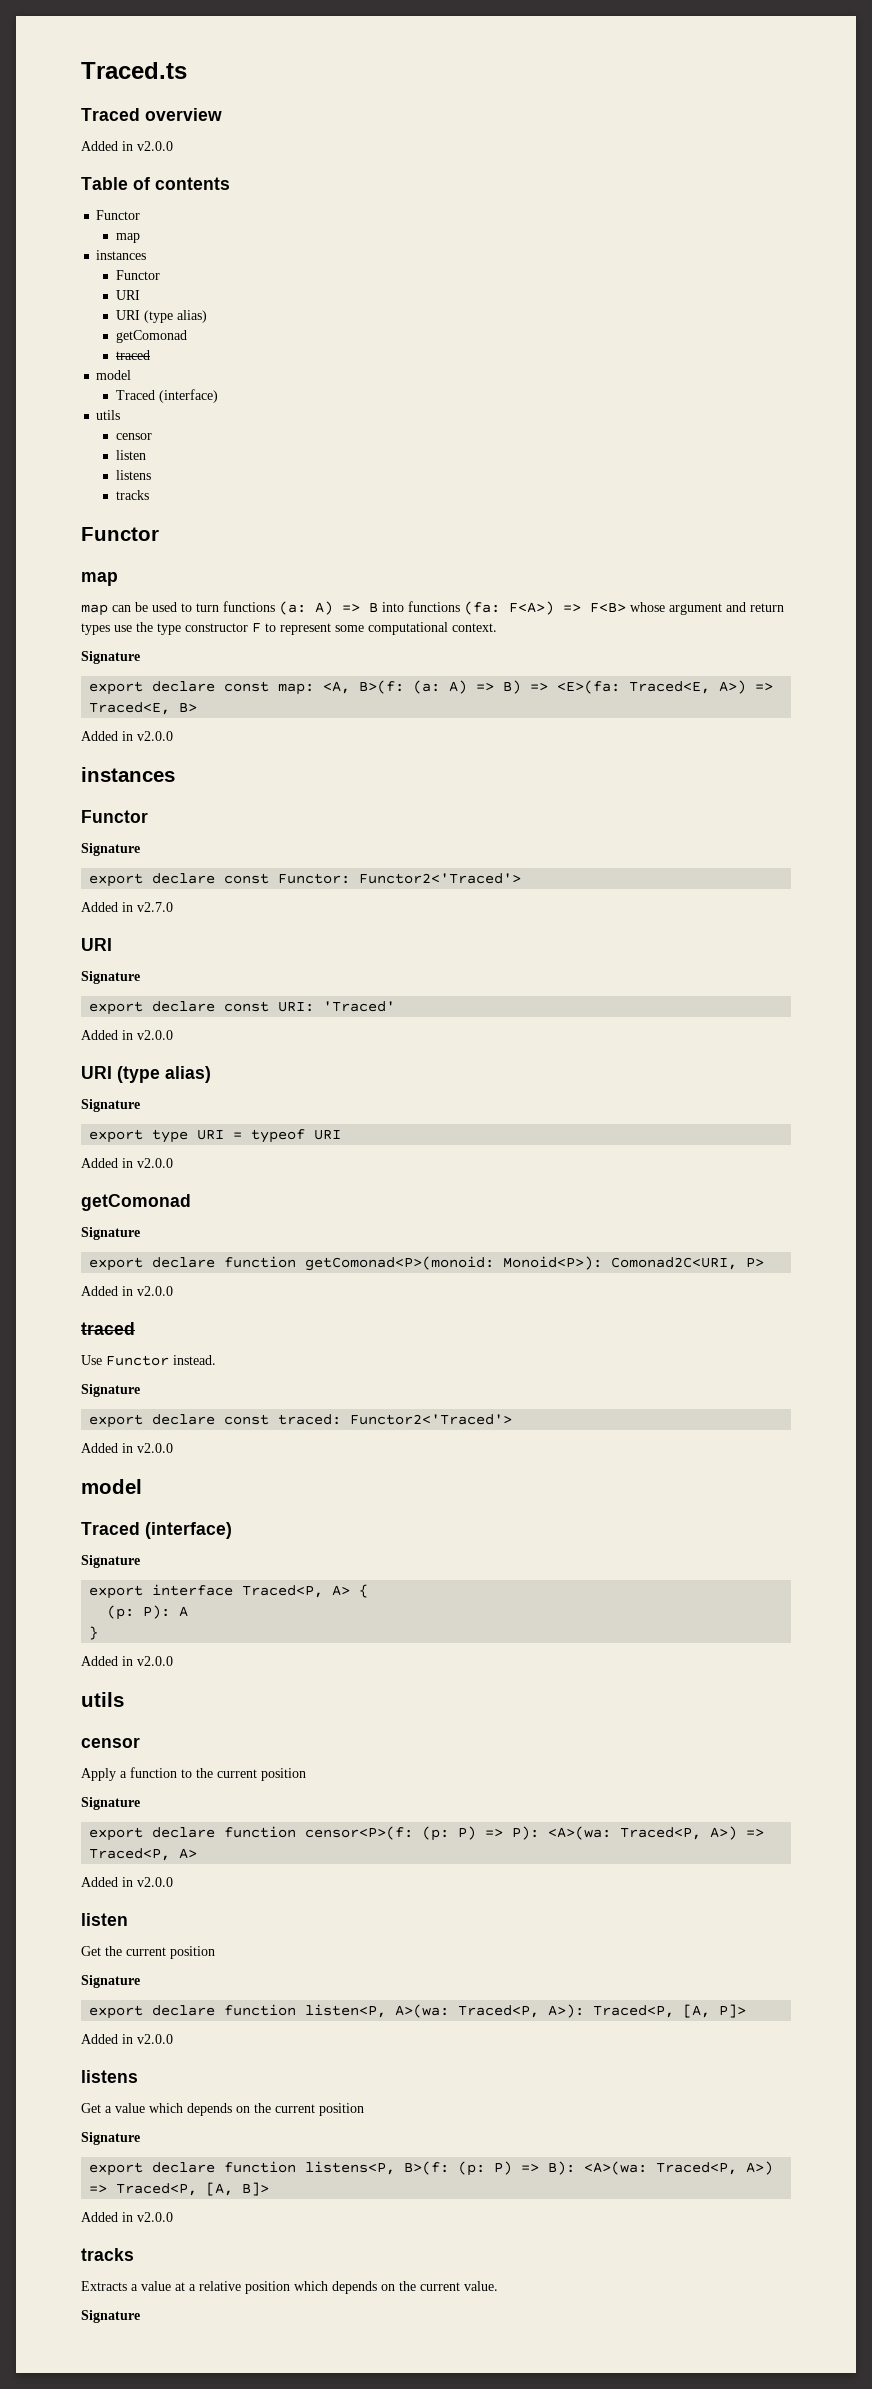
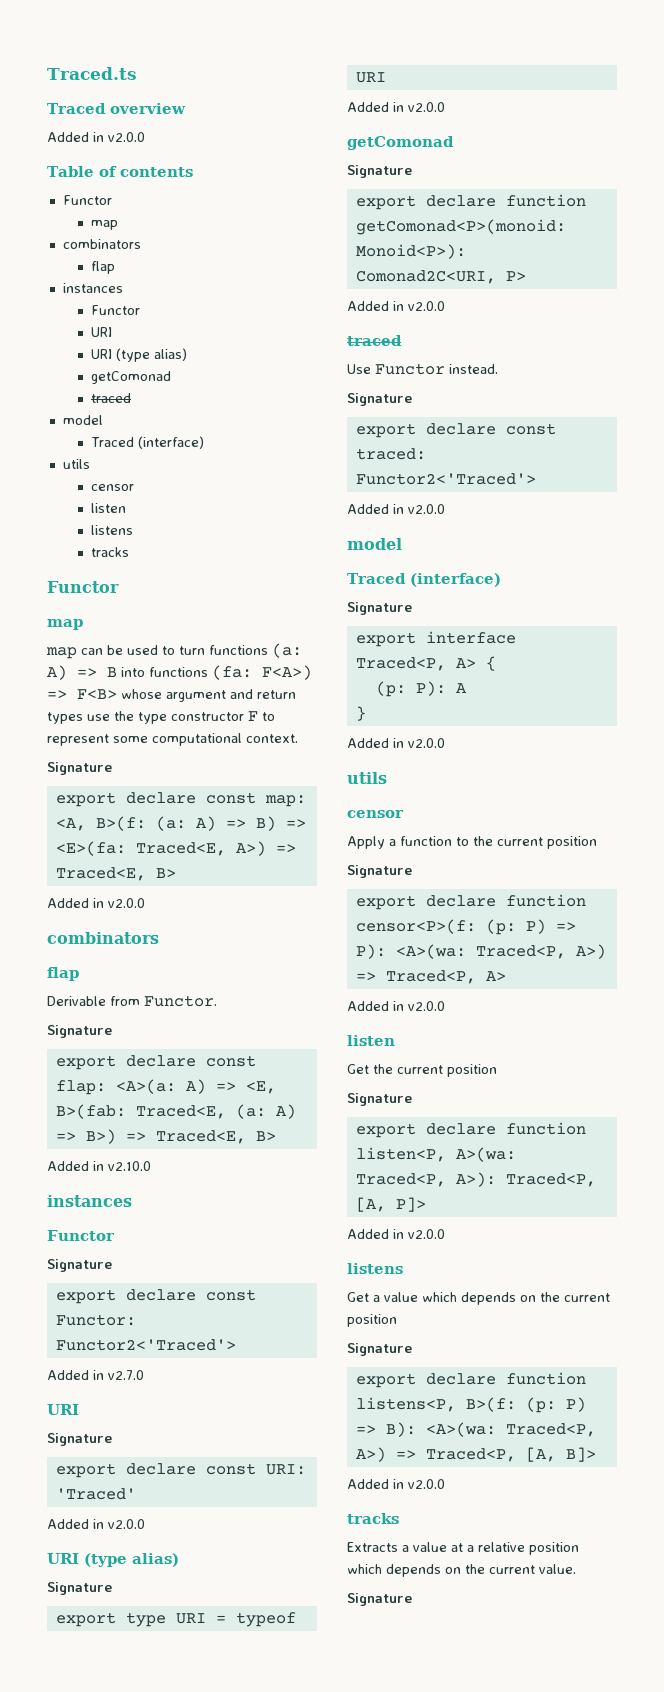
(140, 238) none -> [62,239,141,249] [91,261,116,274] // combinators // flap
(173, 736) none -> [47,932,159,944] [47,967,79,981] [47,995,217,1007] [47,1025,112,1038] [55,1055,256,1070] [55,1079,276,1095] [55,1104,296,1119] [55,1129,276,1144] [47,1161,151,1171] // combinators // flap // Derivable from Functor. // Signature // export declare const flap: <A>(a: A) => <E, B>(fab: Traced<E, (a: A) => B>) => Traced<E, B> // Added in v2.10.0

